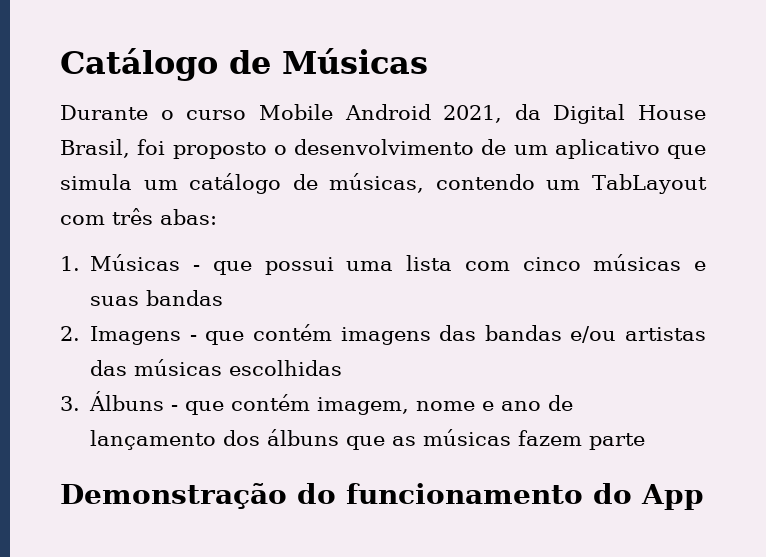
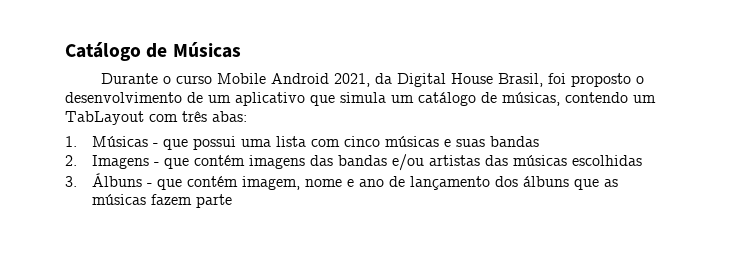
[60,483,704,510] // Demonstração do funcionamento do App -> (233, 201) none

